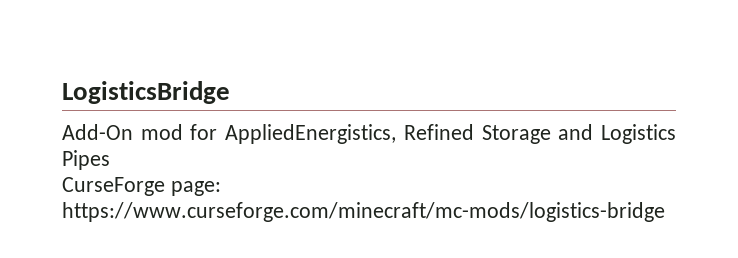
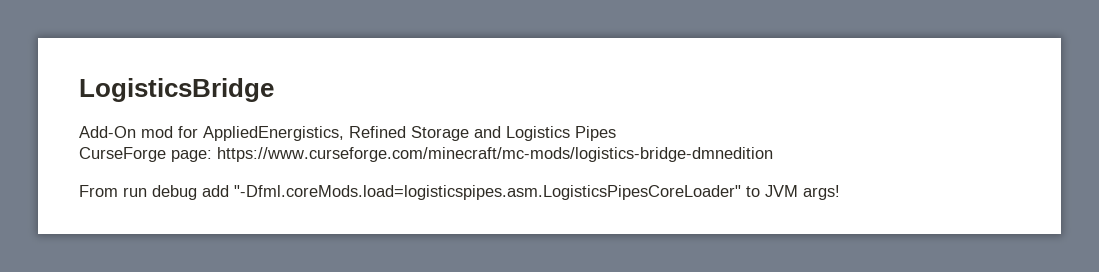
[62,202,665,222] https://www.curseforge.com/minecraft/mc-mods/logistics-bridge -> [217,147,773,162] [79,185,840,200] https://www.curseforge.com/minecraft/mc-mods/logistics-bridge-dmnedition // From run debug add "-Dfml.coreMods.load=logisticspipes.asm.LogisticsPipesCoreLoader" to JVM args!

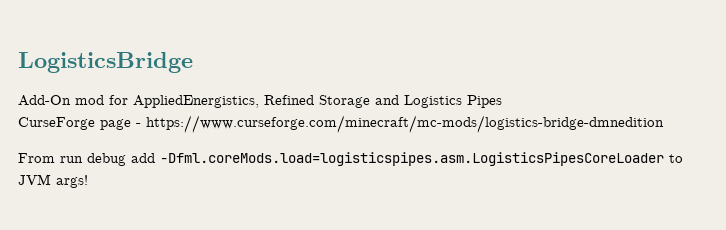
[171,150,212,162] page: -> [100,119,141,130] page -
[234,185,741,200] "-Dfml.coreMods.load=logisticspipes.asm.LogisticsPipesCoreLoader" -> [160,152,664,166] -Dfml.coreMods.load=logisticspipes.asm.LogisticsPipesCoreLoader

